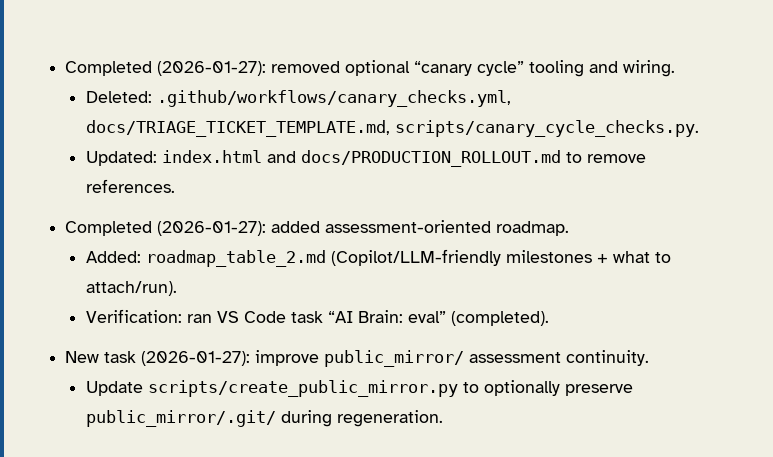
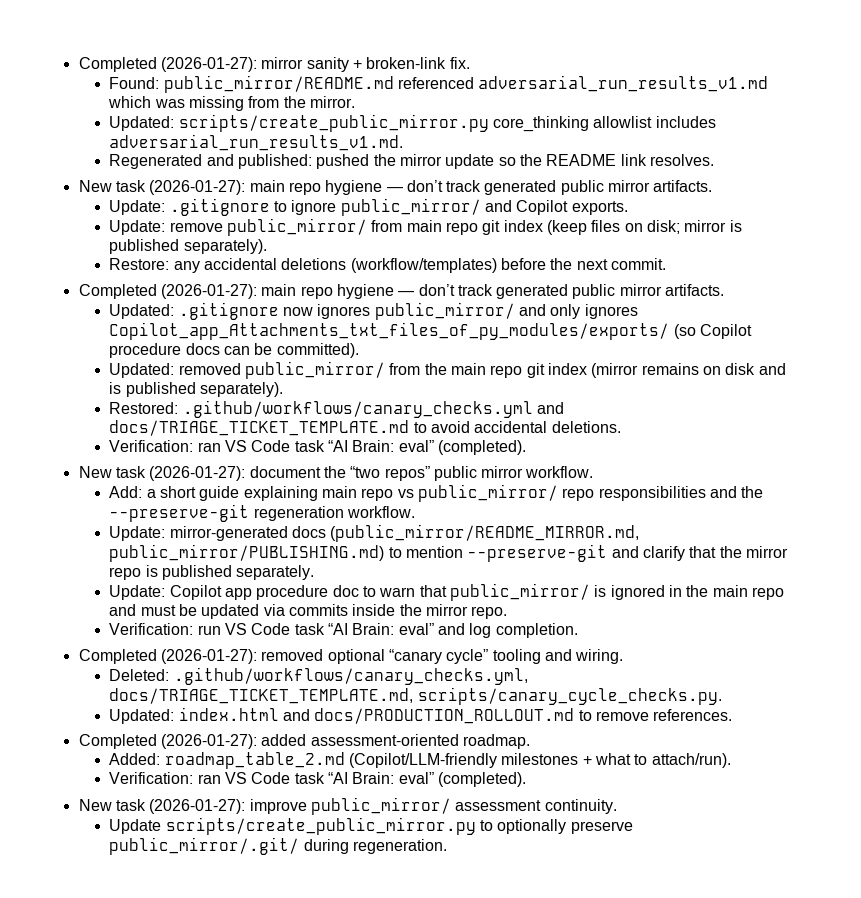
[65,61,267,76] Completed (2026-01-27): -> [78,57,470,72] [109,75,769,93] [108,96,356,111] [109,114,716,132] [109,134,404,151] [109,154,714,169] [78,180,713,195] [109,198,628,216] [109,218,742,236] [109,239,267,254] [109,258,666,273] [78,284,725,299] [109,302,638,320] [109,322,753,340] [109,343,359,358] [109,361,786,379] [109,382,284,397] [109,400,565,418] [109,420,621,436] [109,440,526,455] [78,466,594,481] [109,484,764,502] [109,504,416,522] [109,524,640,542] [109,544,788,562] [109,565,315,580] [109,583,784,601] [109,604,508,619] [109,623,578,638] [78,649,257,664] Completed (2026-01-27): mirror sanity + broken-link fix. // Found: public_mirror/README.md referenced adversarial_run_results_v1.md which was missing from the mirror. // Updated: scripts/create_public_mirror.py core_thinking allowlist includes adversarial_run_results_v1.md. // Regenerated and published: pushed the mirror update so the README link resolves. // New task (2026-01-27): main repo hygiene — don’t track generated public mirror artifacts. // Update: .gitignore to ignore public_mirror/ and Copilot exports. // Update: remove public_mirror/ from main repo git index (keep files on disk; mirror is published separately). // Restore: any accidental deletions (workflow/templates) before the next commit. // Completed (2026-01-27): main repo hygiene — don’t track generated public mirror artifacts. // Updated: .gitignore now ignores public_mirror/ and only ignores Copilot_app_Attachments_txt_files_of_py_modules/exports/ (so Copilot procedure docs can be committed). // Updated: removed public_mirror/ from the main repo git index (mirror remains on disk and is published separately). // Restored: .github/workflows/canary_checks.yml and docs/TRIAGE_TICKET_TEMPLATE.md to avoid accidental deletions. // Verification: ran VS Code task “AI Brain: eval” (completed). // New task (2026-01-27): document the “two repos” public mirror workflow. // Add: a short guide explaining main repo vs public_mirror/ repo responsibilities and the --preserve-git regeneration workflow. // Update: mirror-generated docs (public_mirror/README_MIRROR.md, public_mirror/PUBLISHING.md) to mention --preserve-git and clarify that the mirror repo is published separately. // Update: Copilot app procedure doc to warn that public_mirror/ is ignored in the main repo and must be updated via commits inside the mirror repo. // Verification: run VS Code task “AI Brain: eval” and log completion. // Completed (2026-01-27):

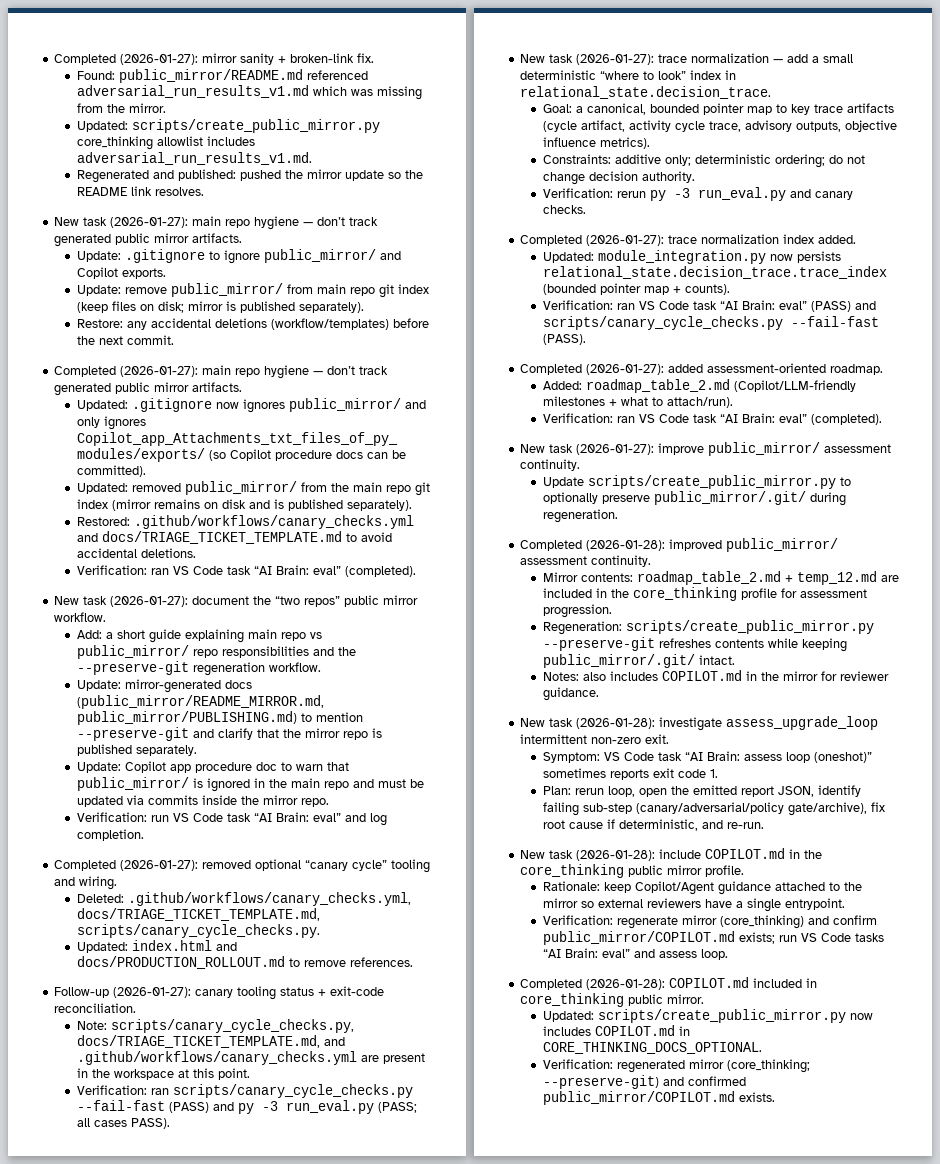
(733, 715) none -> [54,986,385,1000] [54,1003,137,1013] [77,1019,355,1033] [77,1035,346,1048] [77,1051,426,1065] [77,1068,251,1080] [77,1084,414,1098] [77,1100,418,1114] [77,1118,171,1129] [520,53,854,65] [520,70,737,80] [520,86,772,99] [543,103,895,115] [543,120,898,132] [543,137,651,149] [543,154,866,168] [543,171,696,185] [543,187,854,201] [543,205,587,214] [520,234,857,246] [543,250,842,264] [543,266,888,279] [543,283,731,295] [543,300,877,312] [543,316,880,330] [543,334,587,345] // Follow-up (2026-01-27): canary tooling status + exit-code reconciliation. // Note: scripts/canary_cycle_checks.py, docs/TRIAGE_TICKET_TEMPLATE.md, and .github/workflows/canary_checks.yml are present in the workspace at this point. // Verification: ran scripts/canary_cycle_checks.py --fail-fast (PASS) and py -3 run_eval.py (PASS; all cases PASS). // New task (2026-01-27): trace normalization — add a small deterministic “where to look” index in relational_state.decision_trace. // Goal: a canonical, bounded pointer map to key trace artifacts (cycle artifact, activity cycle trace, advisory outputs, objective influence metrics). // Constraints: additive only; deterministic ordering; do not change decision authority. // Verification: rerun py -3 run_eval.py and canary checks. // Completed (2026-01-27): trace normalization index added. // Updated: module_integration.py now persists relational_state.decision_trace.trace_index (bounded pointer map + counts). // Verification: ran VS Code task “AI Brain: eval” (PASS) and scripts/canary_cycle_checks.py --fail-fast (PASS).
(448, 846) none -> [520,538,839,552] [520,555,652,567] [543,571,900,585] [543,587,868,601] [543,604,613,618] [543,620,875,635] [543,637,848,652] [543,654,736,668] [543,670,890,681] [543,687,600,701] [520,716,879,731] [520,734,670,744] [543,751,873,763] [543,768,719,780] [543,785,862,797] [543,802,886,816] [543,819,765,831] [520,848,823,861] [520,864,745,878] [543,881,863,895] [543,898,846,912] [543,915,878,929] [543,931,885,945] [543,948,729,960] [520,977,818,990] [520,993,705,1007] [543,1009,874,1023] [543,1025,691,1036] [543,1042,763,1054] [543,1059,811,1073] [543,1075,747,1089] [543,1091,776,1105] // Completed (2026-01-28): improved public_mirror/ assessment continuity. // Mirror contents: roadmap_table_2.md + temp_12.md are included in the core_thinking profile for assessment progression. // Regeneration: scripts/create_public_mirror.py --preserve-git refreshes contents while keeping public_mirror/.git/ intact. // Notes: also includes COPILOT.md in the mirror for reviewer guidance. // New task (2026-01-28): investigate assess_upgrade_loop intermittent non-zero exit. // Symptom: VS Code task “AI Brain: assess loop (oneshot)” sometimes reports exit code 1. // Plan: rerun loop, open the emitted report JSON, identify failing sub-step (canary/adversarial/policy gate/archive), fix root cause if deterministic, and re-run. // New task (2026-01-28): include COPILOT.md in the core_thinking public mirror profile. // Rationale: keep Copilot/Agent guidance attached to the mirror so external reviewers have a single entrypoint. // Verification: regenerate mirror (core_thinking) and confirm public_mirror/COPILOT.md exists; run VS Code tasks “AI Brain: eval” and assess loop. // Completed (2026-01-28): COPILOT.md included in core_thinking public mirror. // Updated: scripts/create_public_mirror.py now includes COPILOT.md in CORE_THINKING_DOCS_OPTIONAL. // Verification: regenerated mirror (core_thinking; --preserve-git) and confirmed public_mirror/COPILOT.md exists.

